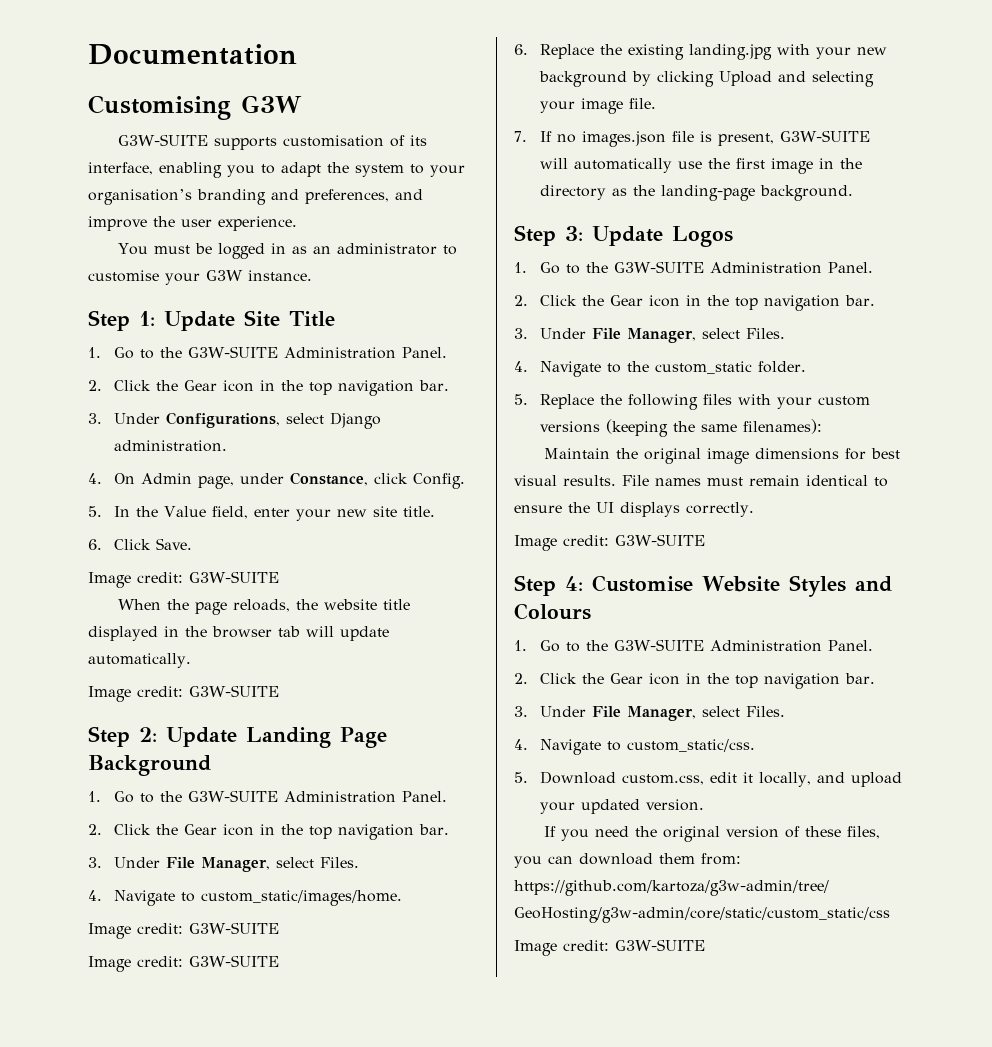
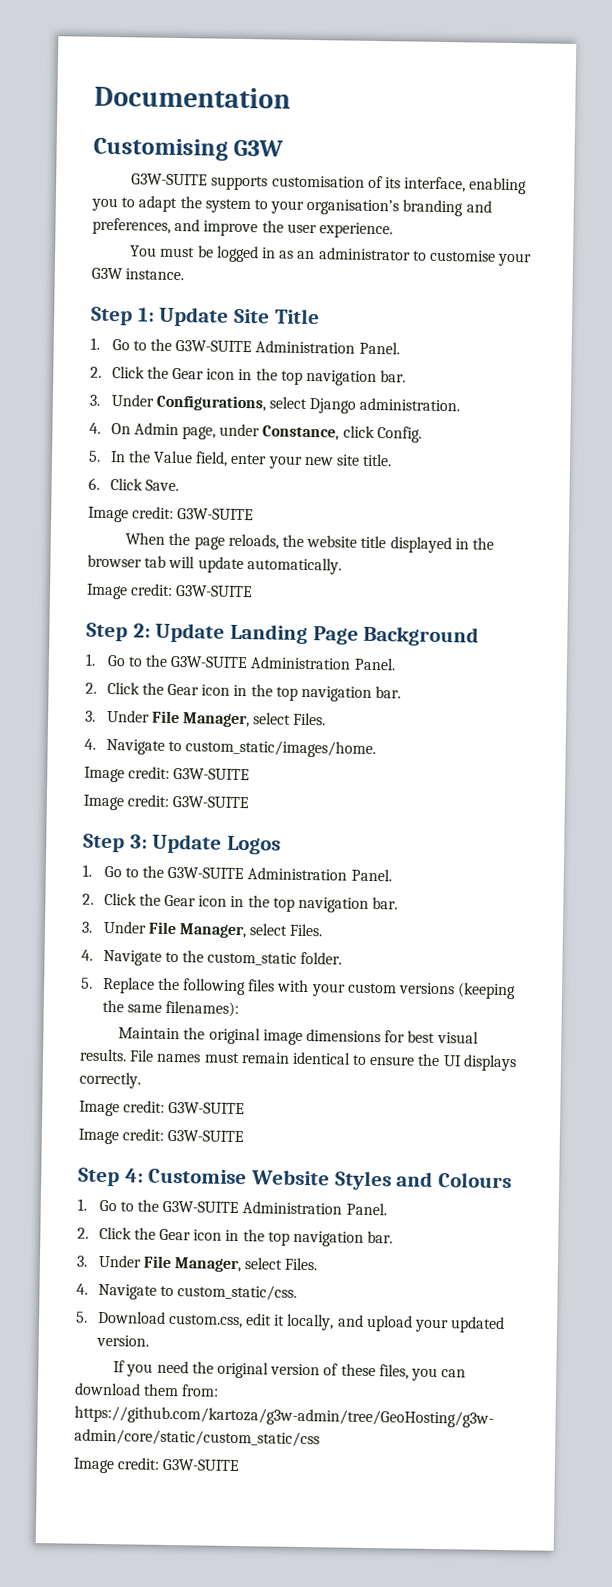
[514,44,888,60] [539,71,875,87] [540,98,657,114] [514,130,871,147] [540,158,863,174] [540,185,854,201] // 6. Replace the existing landing.jpg with your new background by clicking Upload and selecting your image file. // 7. If no images.json file is present, G3W-SUITE will automatically use the first image in the directory as the landing-page background. -> (250, 802) none
(705, 540) none -> [78,1128,245,1145] // Image credit: G3W-SUITE

